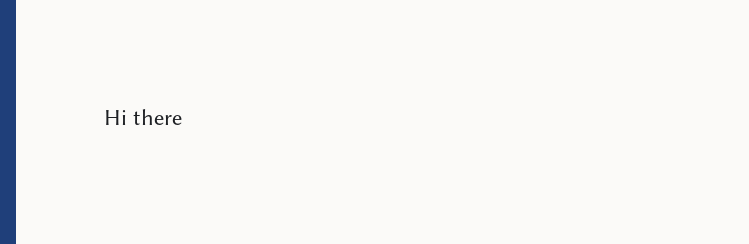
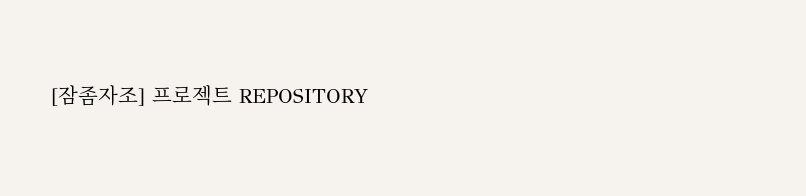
[104,109,183,125] Hi there -> [51,85,368,106] [잠좀자조] 프로젝트 REPOSITORY

